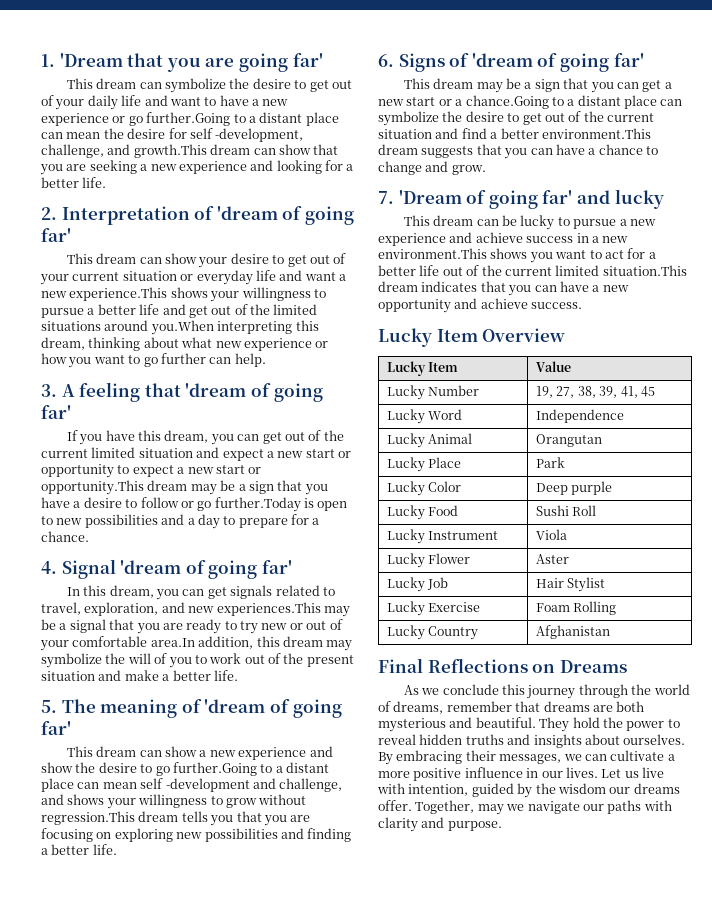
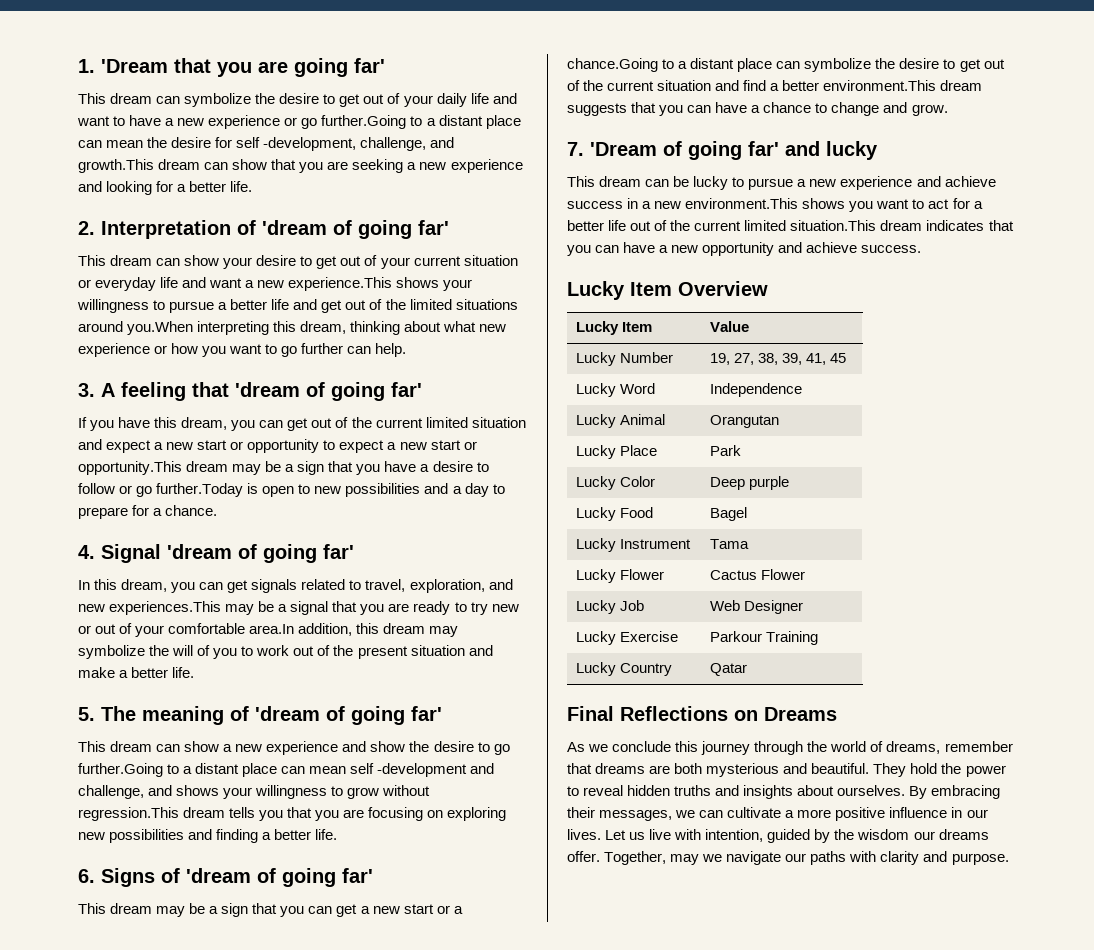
[536,505,597,516] Sushi Roll -> [709,507,747,521] Bagel
[536,529,568,540] Viola -> [709,539,749,549] Tama
[536,554,570,564] Aster -> [709,569,806,580] Cactus Flower
[536,577,606,592] Hair Stylist -> [709,600,804,614] Web Designer
[536,601,617,615] Foam Rolling -> [709,631,819,645] Parkour Training
[536,625,611,639] Afghanistan -> [709,663,747,676] Qatar

